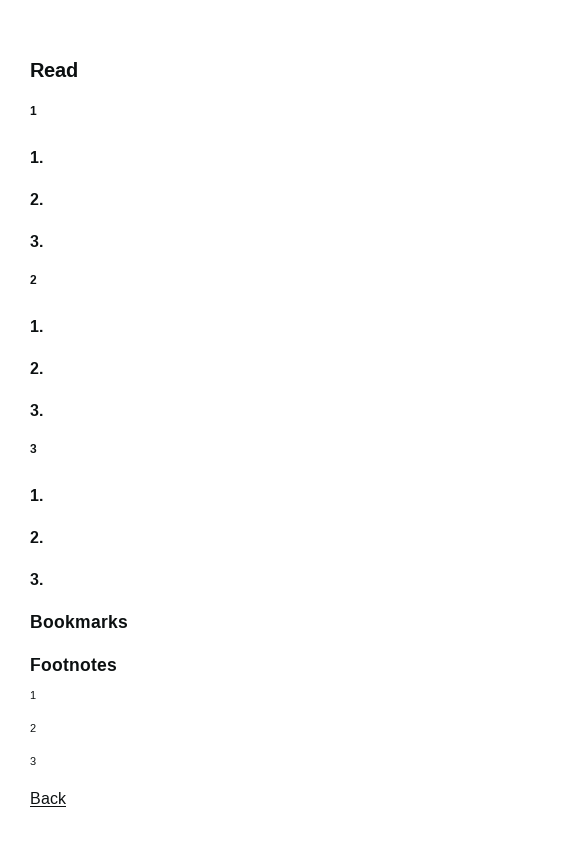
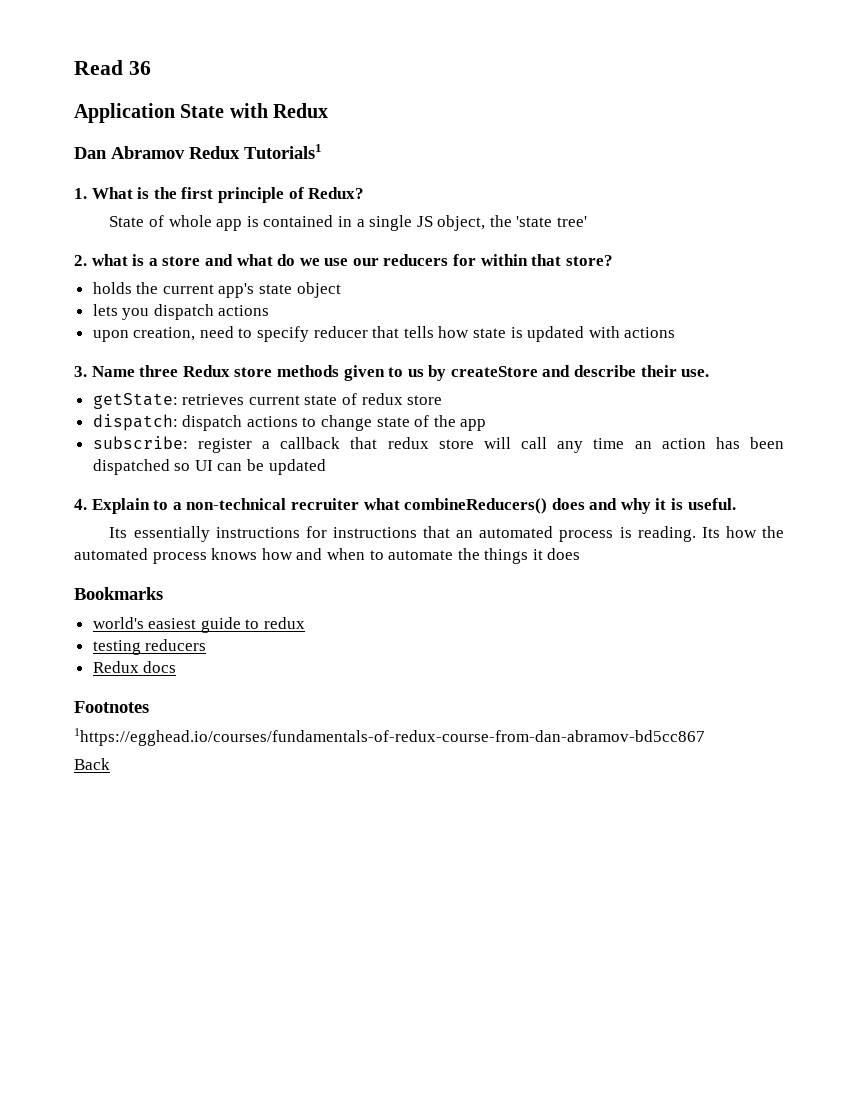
[30,106,37,115] [30,151,43,163] [30,193,43,205] [30,235,43,247] [30,275,37,284] [30,320,43,332] [30,362,43,374] [30,404,43,416] [30,444,37,453] [30,489,43,501] [30,531,43,543] [30,573,43,585] [30,615,128,628] [30,658,117,671] [30,691,36,699] [30,724,36,732] [30,757,36,765] // 1 // 1. // 2. // 3. // 2 // 1. // 2. // 3. // 3 // 1. // 2. // 3. // Bookmarks // Footnotes // 1 // 2 // 3 -> [128,61,151,75] [74,103,329,123] [74,144,322,159] [74,187,365,203] [109,215,588,231] [74,254,613,266] [92,282,341,298] [92,304,270,320] [92,326,676,342] [74,365,710,381] [92,393,443,409] [92,414,487,431] [92,436,784,453] [92,459,326,475] [74,498,736,514] [109,526,784,542] [74,548,581,564] [74,587,163,600] [92,617,306,633] [92,639,207,655] [92,661,177,673] [74,701,149,713] [74,728,705,746] 36 // Application State with Redux // Dan Abramov Redux Tutorials1 // 1. What is the first principle of Redux? // State of whole app is contained in a single JS object, the 'state tree' // 2. what is a store and what do we use our reducers for within that store? // holds the current app's state object // lets you dispatch actions // upon creation, need to specify reducer that tells how state is updated with actions // 3. Name three Redux store methods given to us by createStore and describe their use. // getState: retrieves current state of redux store // dispatch: dispatch actions to change state of the app // subscribe: register a callback that redux store will call any time an action has been dispatched so UI can be updated // 4. Explain to a non-technical recruiter what combineReducers() does and why it is useful. // Its essentially instructions for instructions that an automated process is reading. Its how the automated process knows how and when to automate the things it does // Bookmarks // world's easiest guide to redux // testing reducers // Redux docs // Footnotes // 1https://egghead.io/courses/fundamentals-of-redux-course-from-dan-abramov-bd5cc867

